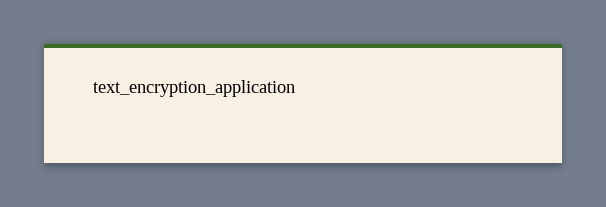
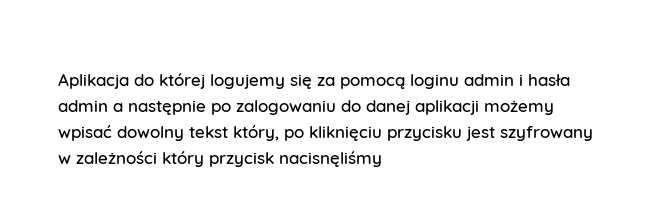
[93,80,295,97] text_encryption_application -> [58,73,570,89] [58,100,554,115] [58,125,593,141] [58,151,382,167] Aplikacja do której logujemy się za pomocą loginu admin i hasła admin a następnie po zalogowaniu do danej aplikacji możemy wpisać dowolny tekst który, po kliknięciu przycisku jest szyfrowany w zależności który przycisk nacisnęliśmy

